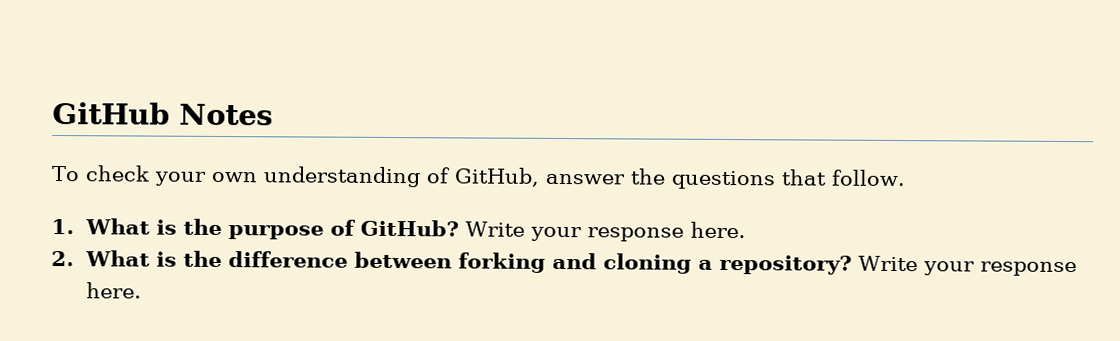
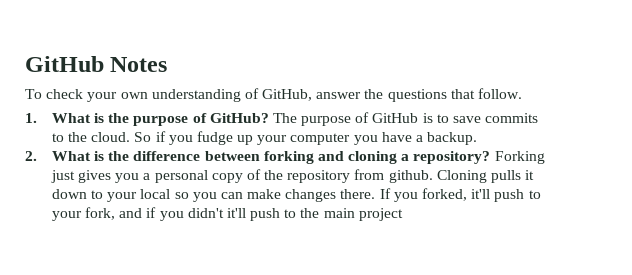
[465,221,747,242] Write your response here. -> [272,112,539,126] [51,131,478,145] The purpose of GitHub is to save commits to the cloud. So if you fudge up your computer you have a backup.
[858,255,1078,277] [86,282,143,299] Write your response here. -> [494,151,545,164] [50,169,535,183] [51,188,541,202] [51,207,403,221] Forking just gives you a personal copy of the repository from github. Cloning pulls it down to your local so you can make changes there. If you forked, it'll push to your fork, and if you didn't it'll push to the main project

